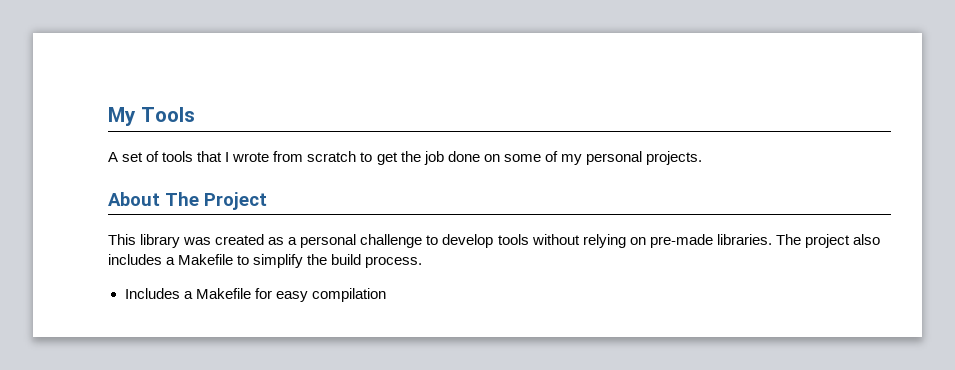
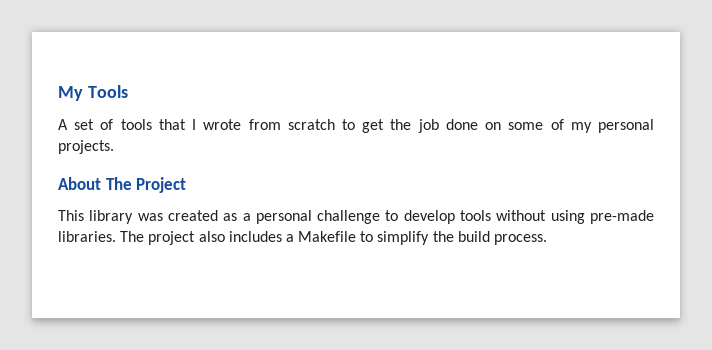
[582,234,646,248] relying on -> [550,210,585,224] using
[124,288,386,302] // Includes a Makefile for easy compilation -> (548, 239) none

